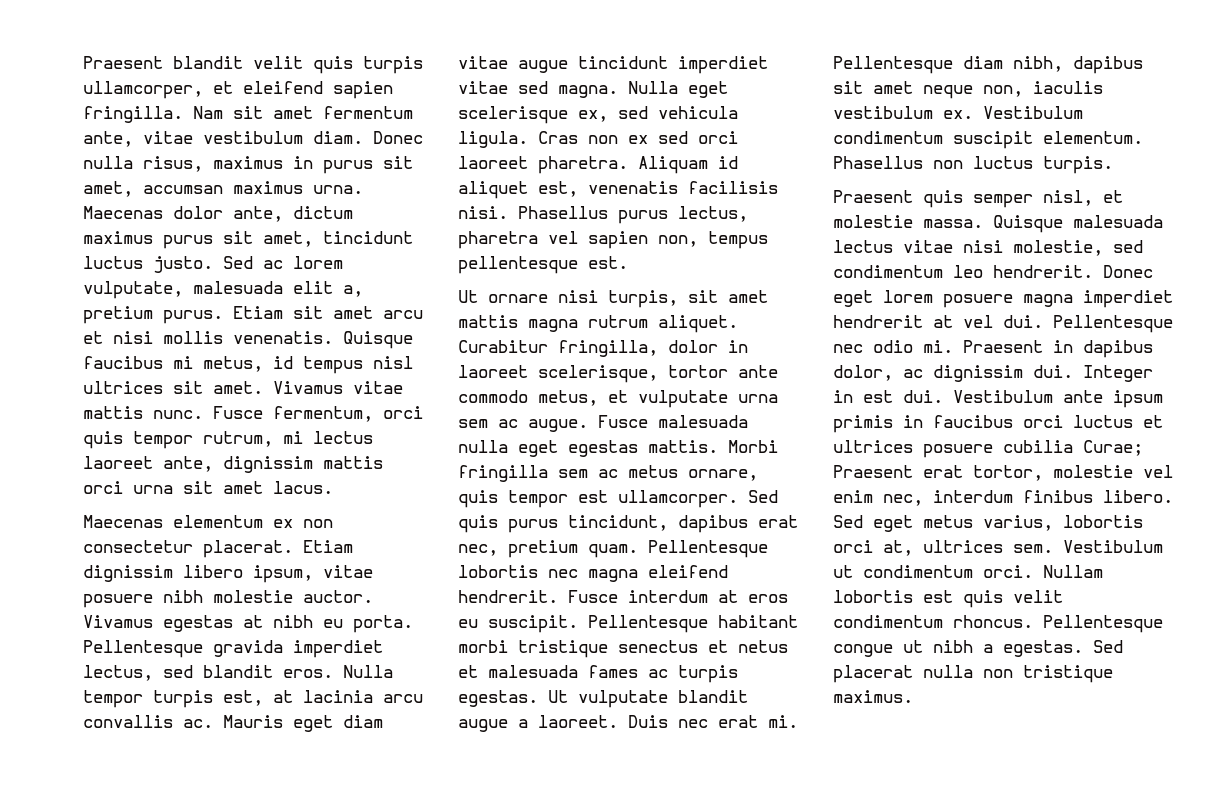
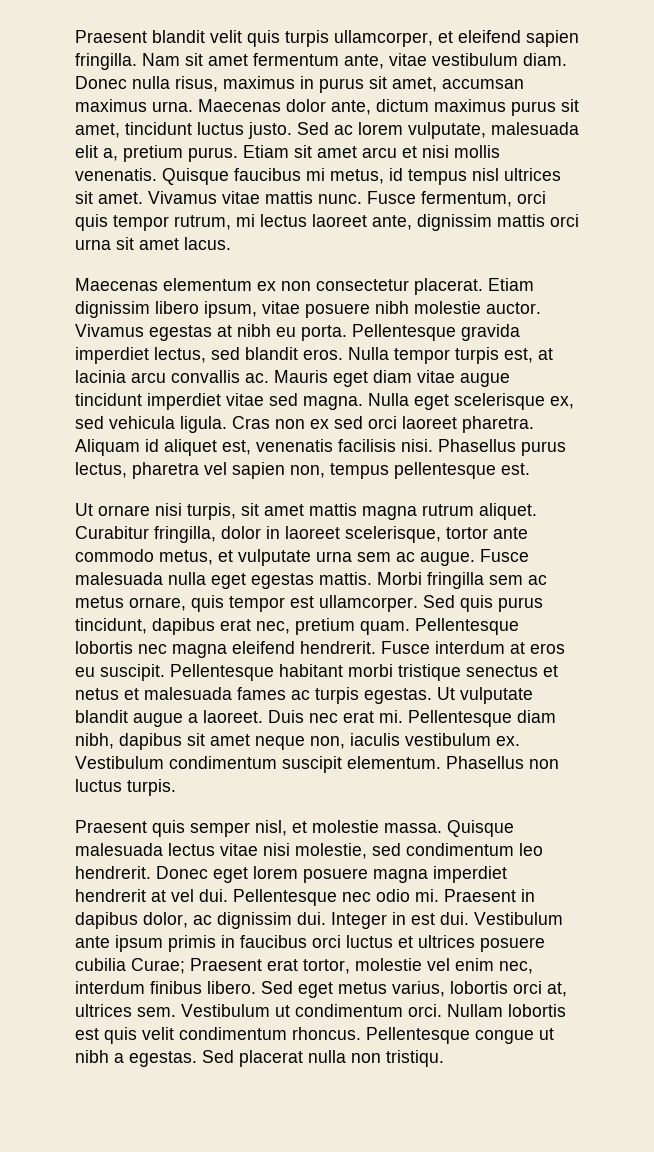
[1023,665,1113,683] [833,690,913,703] tristique maximus. -> [386,1050,444,1067] tristiqu.

